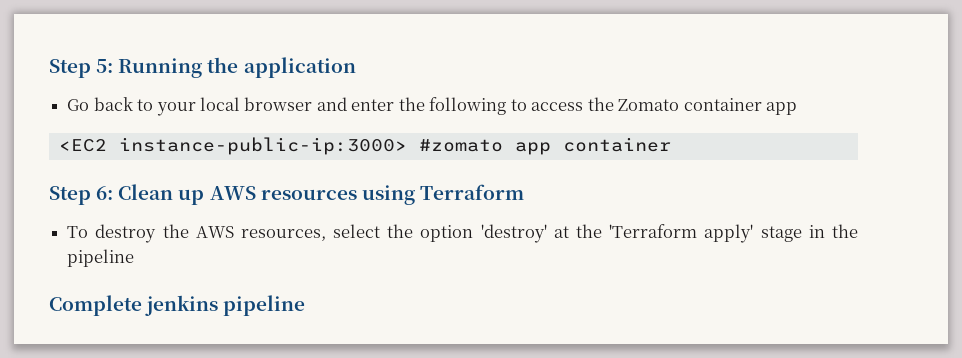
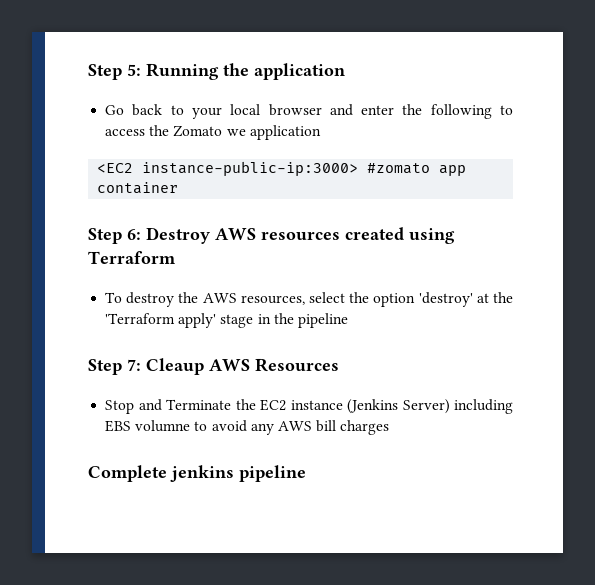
[683,98,797,115] container app -> [226,125,321,140] we application
[118,184,205,205] Clean up -> [146,227,210,244] Destroy
(357, 194) none -> [345,227,404,240] created
(135, 258) none -> [88,358,339,375] [105,399,513,414] [105,420,390,435] // Step 7: Cleaup AWS Resources // Stop and Terminate the EC2 instance (Jenkins Server) including EBS volumne to avoid any AWS bill charges

